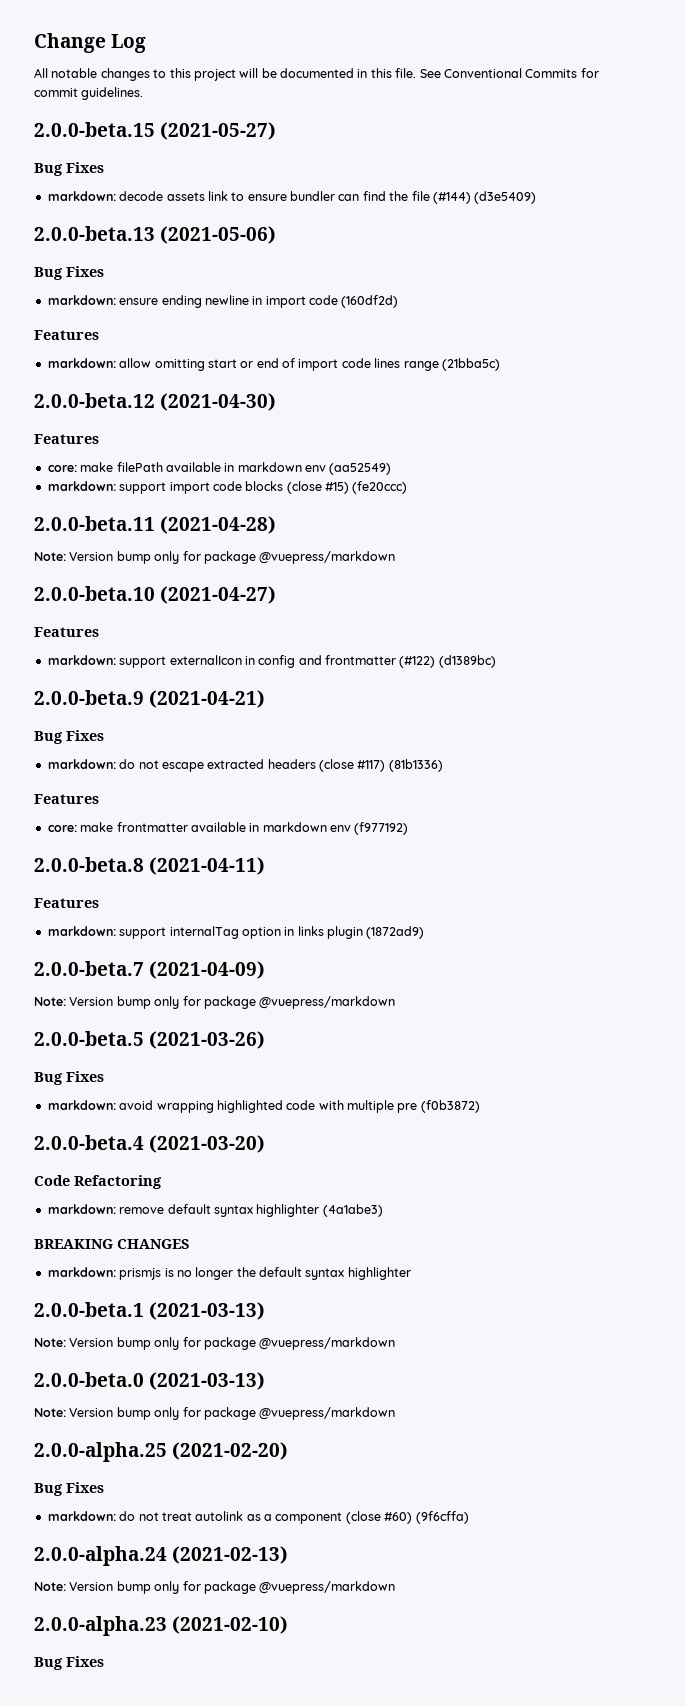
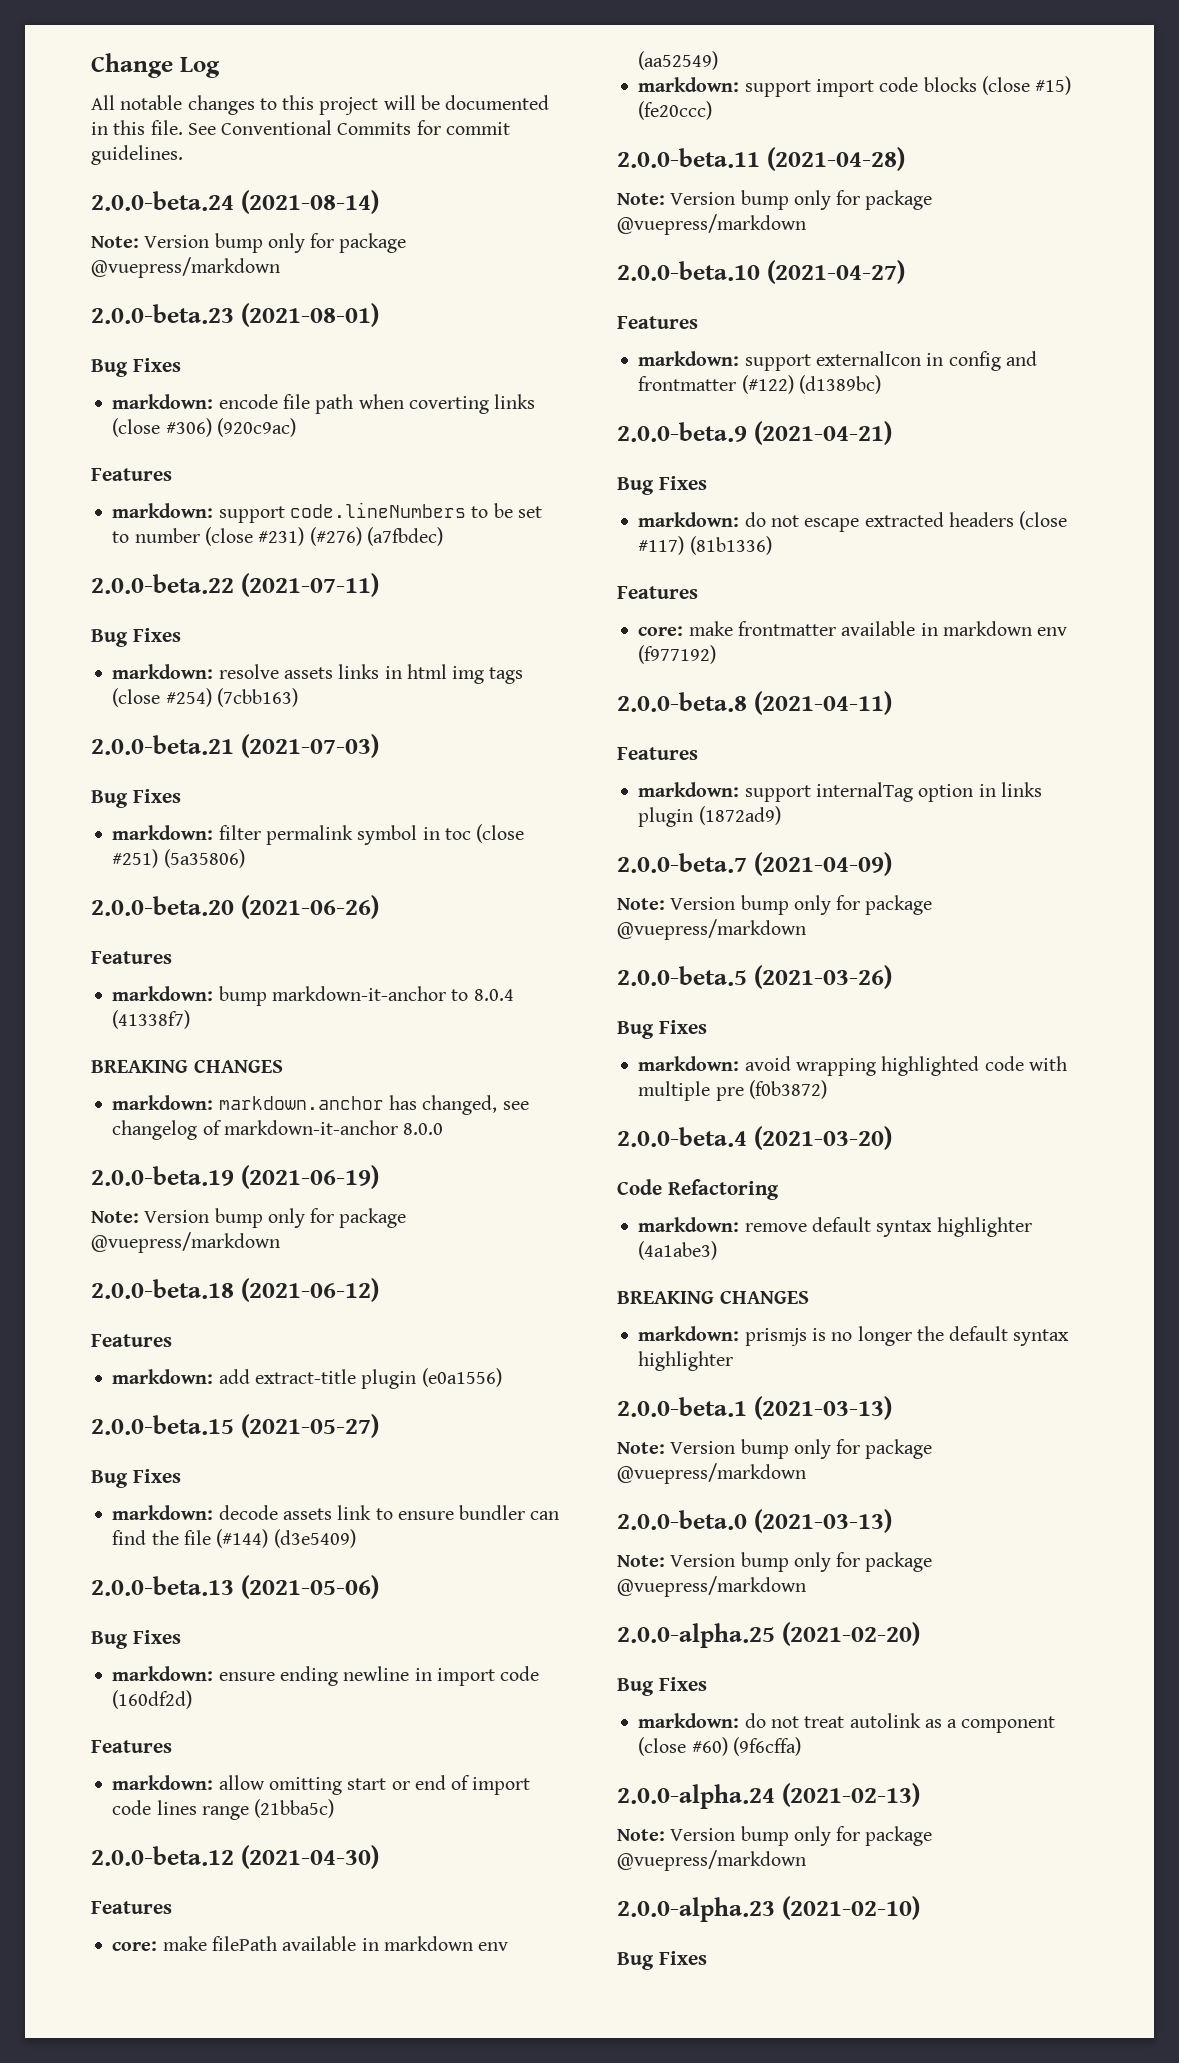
(144, 93) none -> [91,190,379,214] [91,233,407,253] [91,257,280,278] [91,303,379,327] [91,358,181,377] [112,394,536,414] [112,418,296,437] [91,468,172,481] [112,502,542,523] [112,527,443,546] [91,573,379,597] [91,628,181,647] [112,664,524,684] [112,688,298,707] [91,734,379,758] [91,789,181,808] [112,824,525,845] [112,849,245,868] [91,895,379,919] [91,951,172,964] [112,986,514,1006] [112,1010,191,1029] [91,1060,283,1073] [112,1095,529,1115] [112,1120,444,1140] [91,1165,379,1189] [91,1208,407,1228] [91,1232,280,1253] [91,1278,379,1302] [91,1334,172,1347] [112,1368,502,1389] // 2.0.0-beta.24 (2021-08-14) // Note: Version bump only for package @vuepress/markdown // 2.0.0-beta.23 (2021-08-01) // Bug Fixes // markdown: encode file path when coverting links (close #306) (920c9ac) // Features // markdown: support code.lineNumbers to be set to number (close #231) (#276) (a7fbdec) // 2.0.0-beta.22 (2021-07-11) // Bug Fixes // markdown: resolve assets links in html img tags (close #254) (7cbb163) // 2.0.0-beta.21 (2021-07-03) // Bug Fixes // markdown: filter permalink symbol in toc (close #251) (5a35806) // 2.0.0-beta.20 (2021-06-26) // Features // markdown: bump markdown-it-anchor to 8.0.4 (41338f7) // BREAKING CHANGES // markdown: markdown.anchor has changed, see changelog of markdown-it-anchor 8.0.0 // 2.0.0-beta.19 (2021-06-19) // Note: Version bump only for package @vuepress/markdown // 2.0.0-beta.18 (2021-06-12) // Features // markdown: add extract-title plugin (e0a1556)

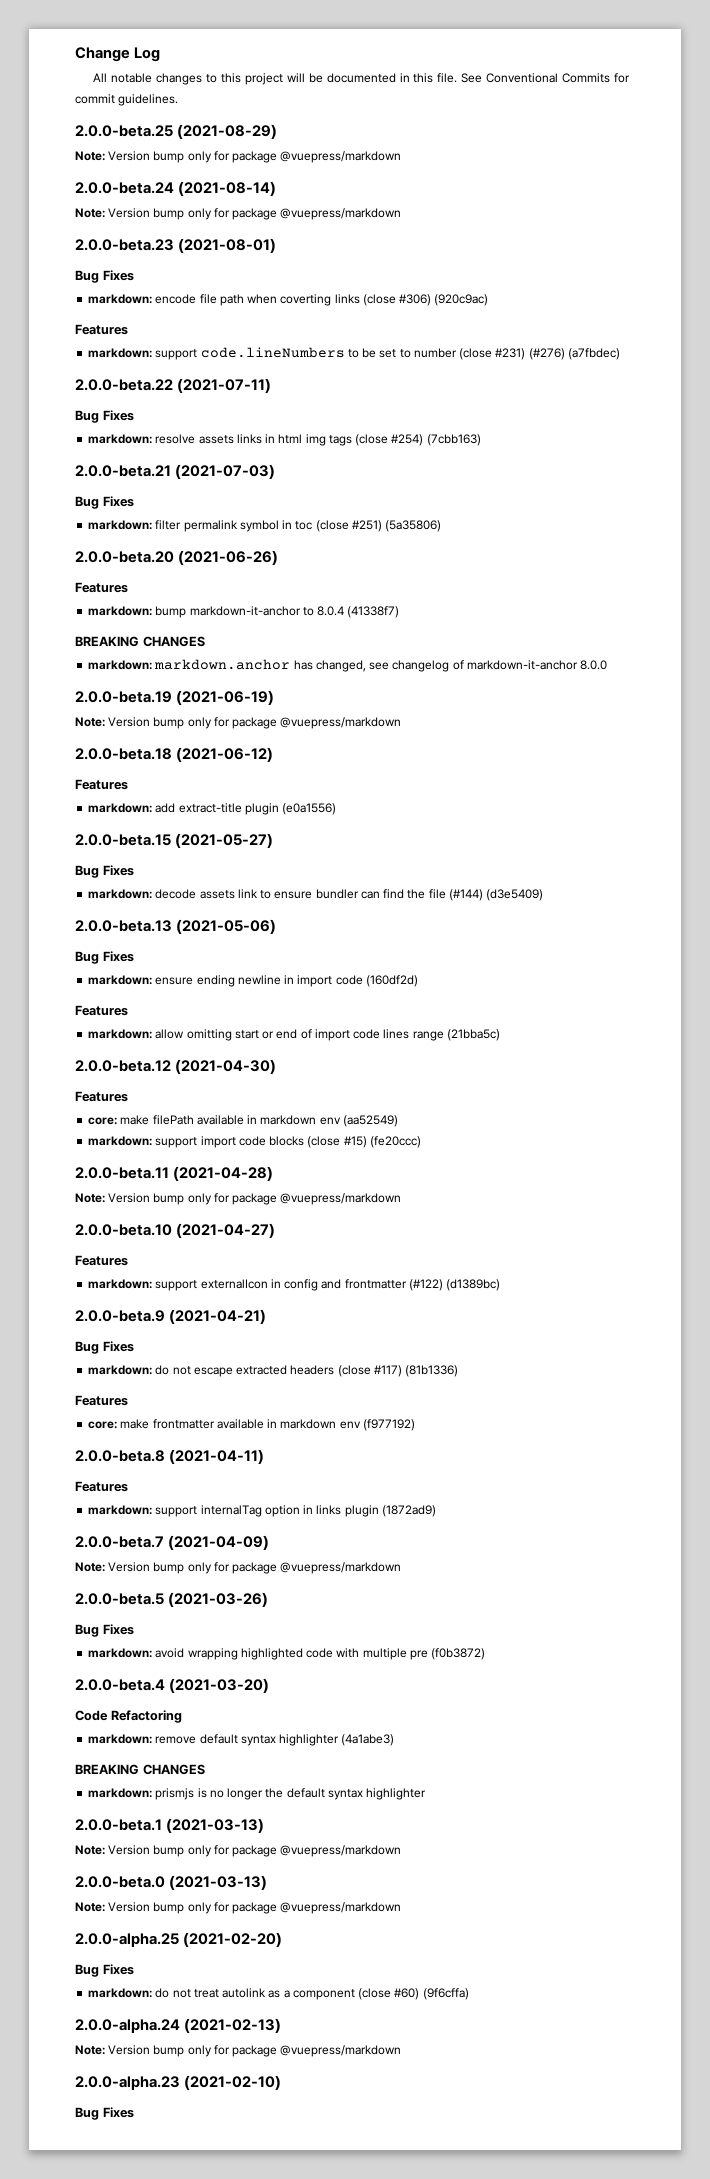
(183, 155) none -> [75,124,278,139] [75,151,402,163] // 2.0.0-beta.25 (2021-08-29) // Note: Version bump only for package @vuepress/markdown

